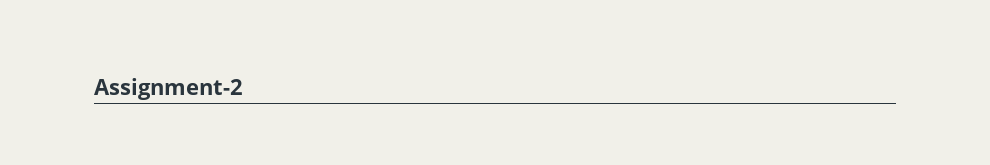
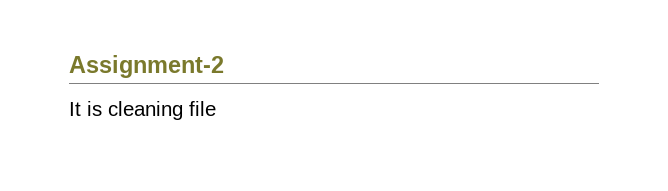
(243, 89) none -> [69,101,216,120] // It is cleaning file

